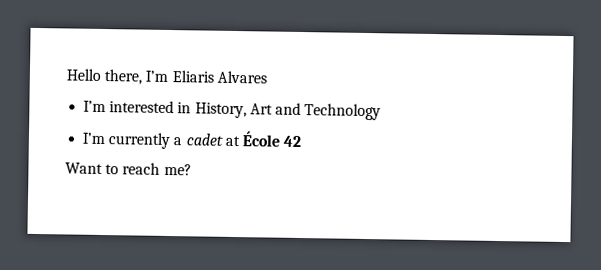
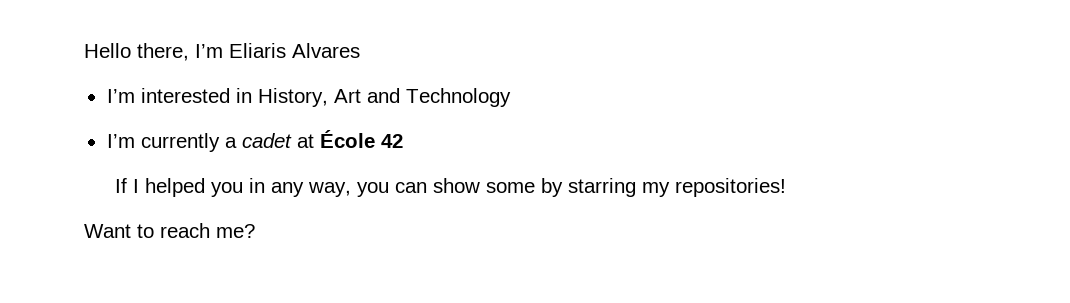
(302, 141) none -> [115,178,787,197] // If I helped you in any way, you can show some by starring my repositories!

